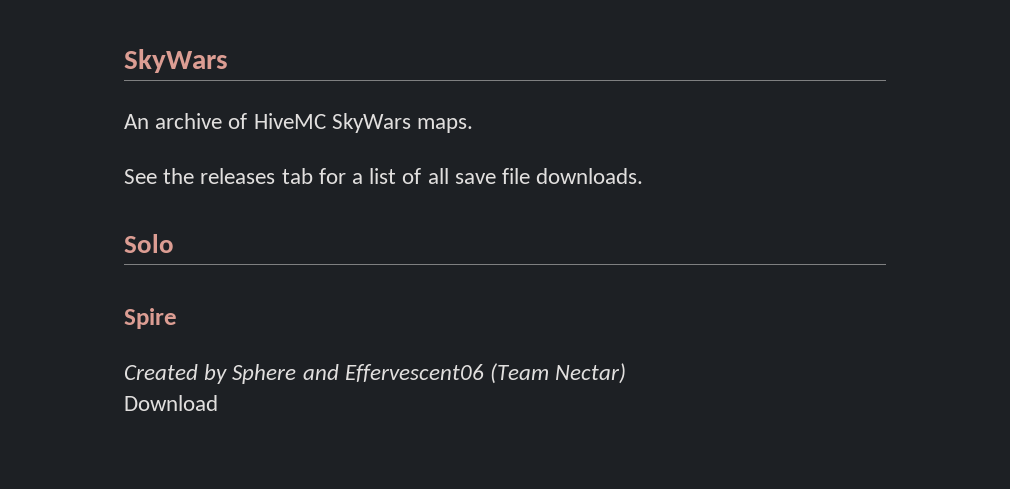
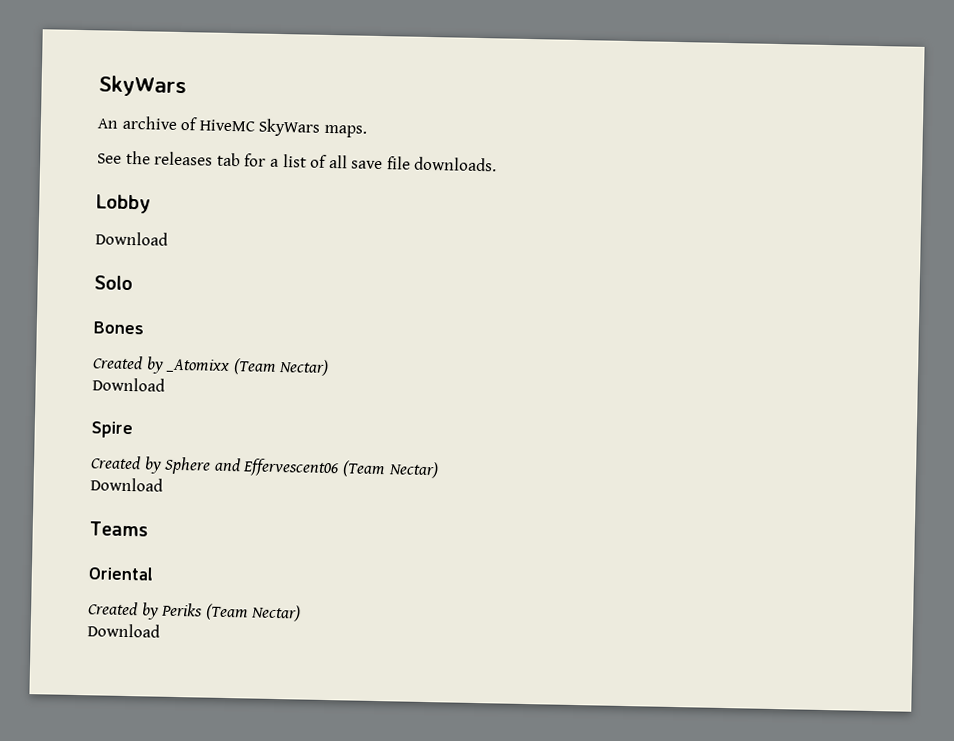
(644, 176) none -> [96,194,151,214] [95,231,168,246] // Lobby // Download
(174, 243) none -> [93,321,144,335] [92,355,330,377] [92,377,165,392] // Bones // Created by _Atomixx (Team Nectar) // Download
(218, 403) none -> [89,521,148,537] [88,566,153,581] [88,601,302,622] [87,623,160,638] // Teams // Oriental // Created by Periks (Team Nectar) // Download

